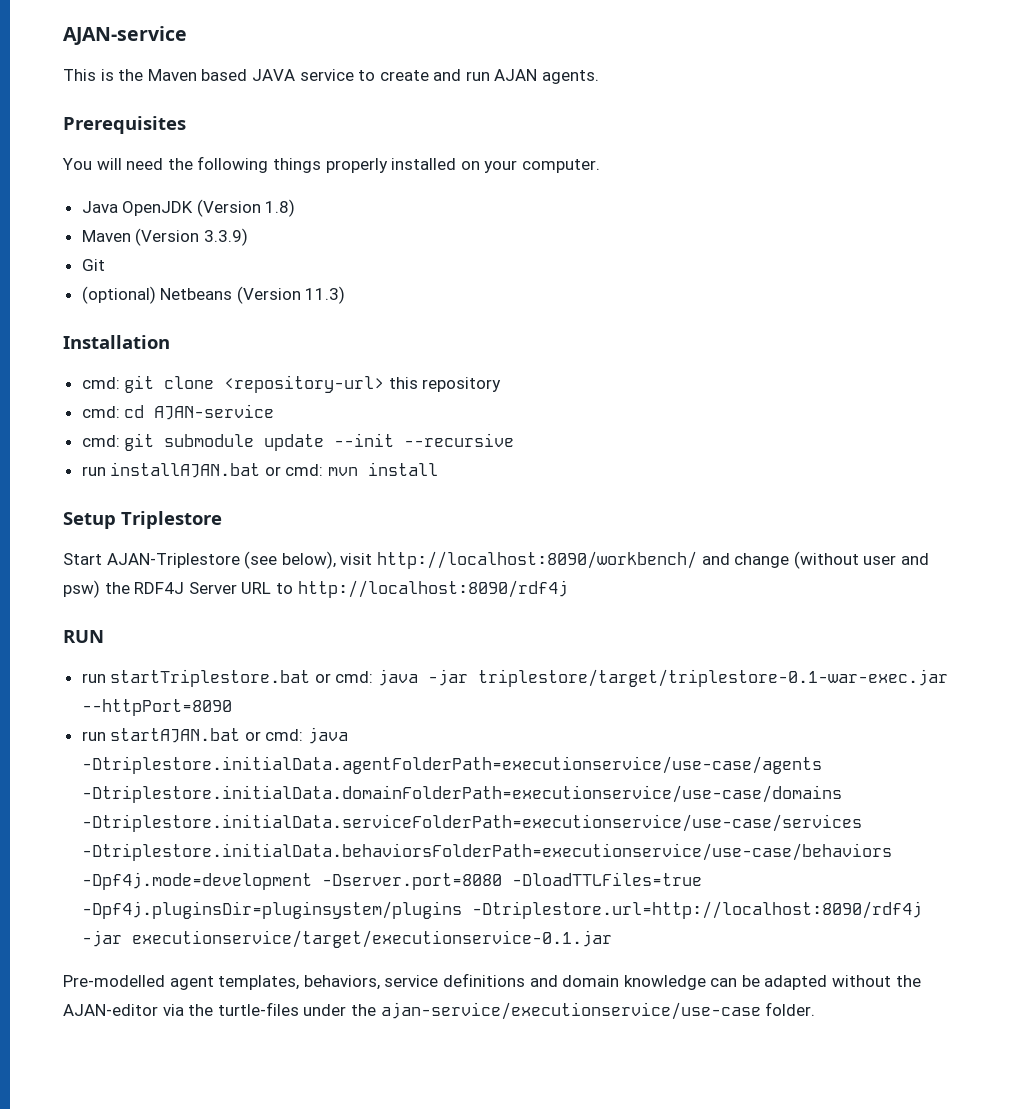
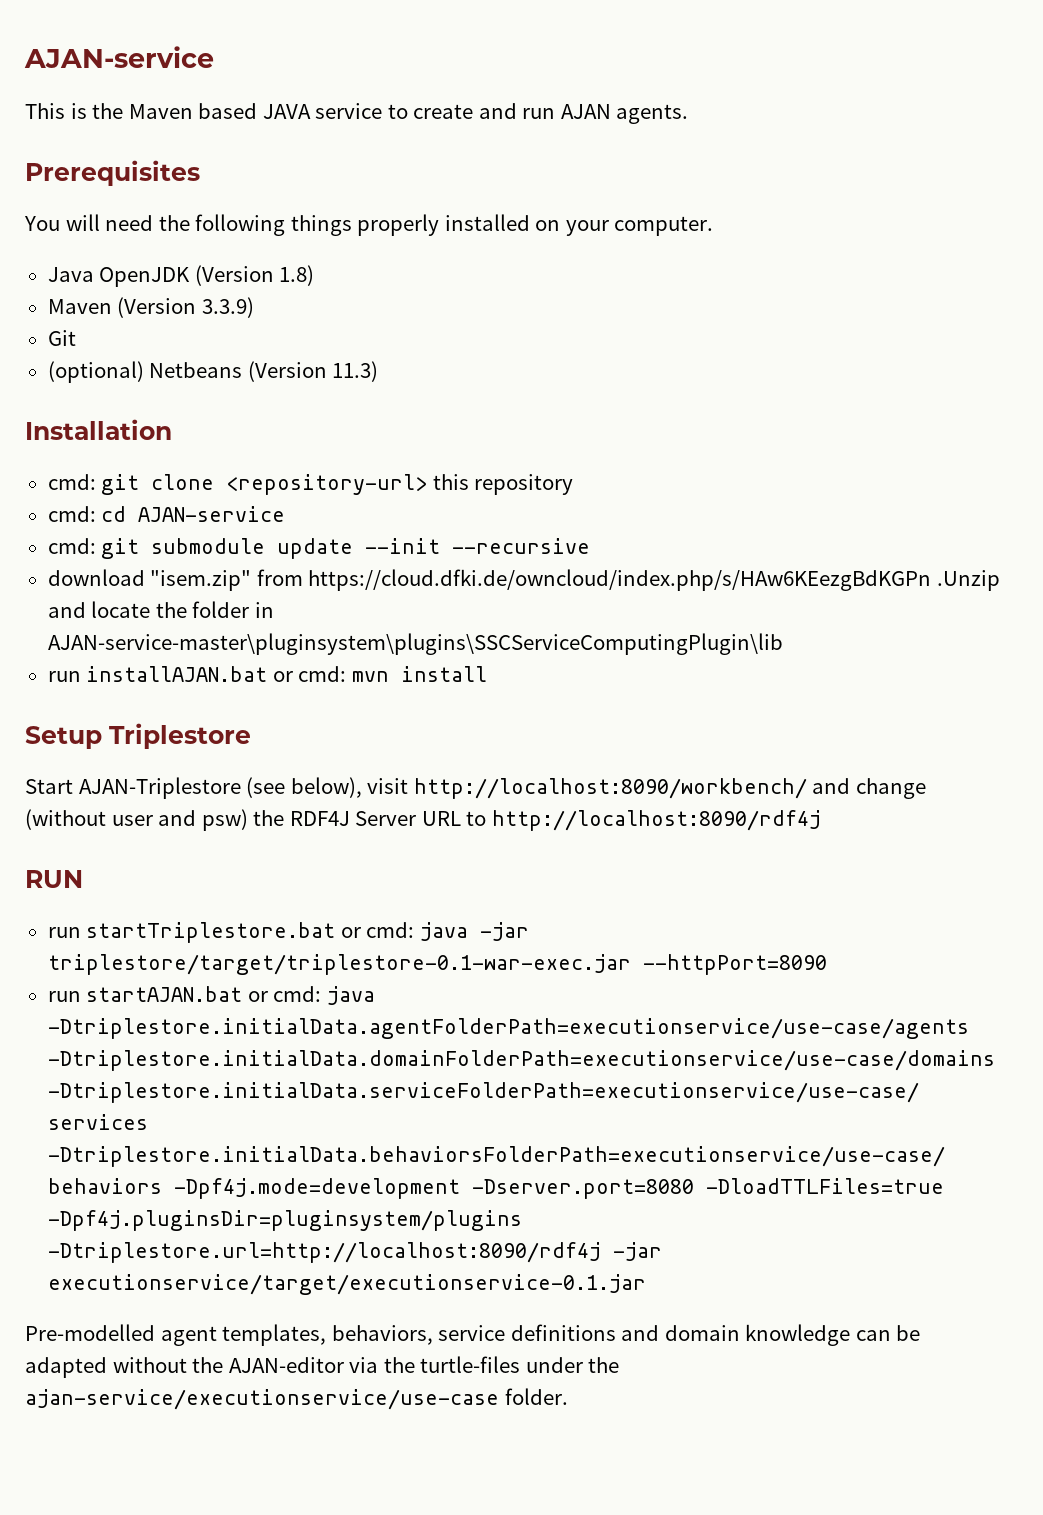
(515, 440) none -> [47,569,1000,591] [47,601,274,618] [47,633,783,655] // download "isem.zip" from https://cloud.dfki.de/owncloud/index.php/s/HAw6KEezgBdKGPn .Unzip and locate the folder in AJAN-service-master\pluginsystem\plugins\SSCServiceComputingPlugin\lib

